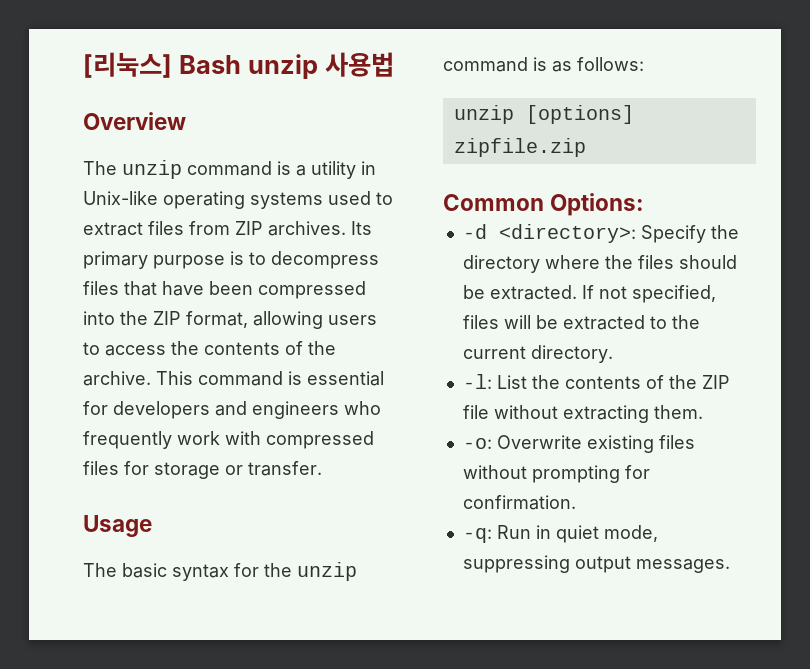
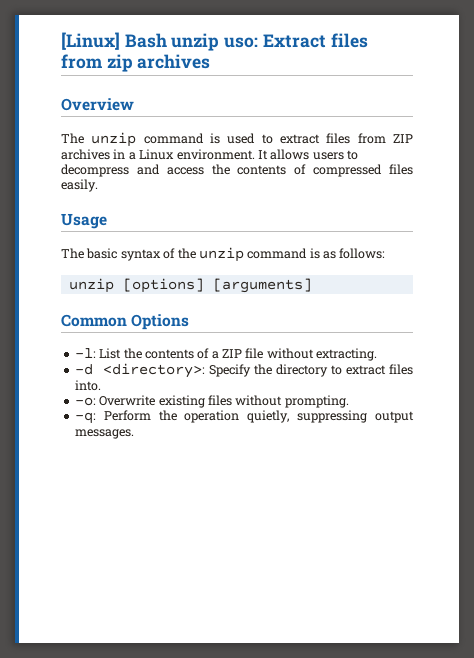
[83,52,172,78] [리눅스] -> [61,32,120,50] [Linux]
[324,52,394,77] 사용법 -> [224,33,368,48] [61,54,211,72] uso: Extract files from zip archives
[296,161,376,179] [83,191,323,209] a utility in Unix-like operating systems -> (221, 138) none
[268,221,372,236] [83,251,379,269] [83,281,366,299] [83,311,377,329] [83,341,336,356] [83,371,384,386] [83,401,381,419] [83,431,374,449] [83,461,322,479] archives. Its primary purpose is to decompress files that have been compressed into the ZIP format, allowing users to access the contents of the archive. This command is essential for developers and engineers who frequently work with compressed files for storage or transfer. -> [61,149,358,160] [61,164,413,177] [61,179,98,192] archives in a Linux environment. It allows users to decompress and access the contents of compressed files easily.
[234,563,259,577] for -> [163,248,176,259] of
[453,138,586,157] zipfile.zip -> [212,278,312,293] [arguments]
[550,193,645,216] Options: -> [131,314,190,330] [74,348,378,361] Options // -l: List the contents of a ZIP file without extracting.
[544,255,737,269] [462,285,716,303] [462,315,700,330] [462,345,613,363] [462,374,730,389] [462,405,703,423] where the files should be extracted. If not specified, files will be extracted to the current directory. // -l: List the contents of the ZIP file without extracting them. -> [331,364,413,375] [74,380,101,391] to extract files into.
[531,465,650,483] [462,495,576,510] [462,525,658,543] prompting for confirmation. // -q: Run in quiet mode, -> [284,395,349,408] [74,410,290,424] prompting. // -q: Perform the operation quietly,

